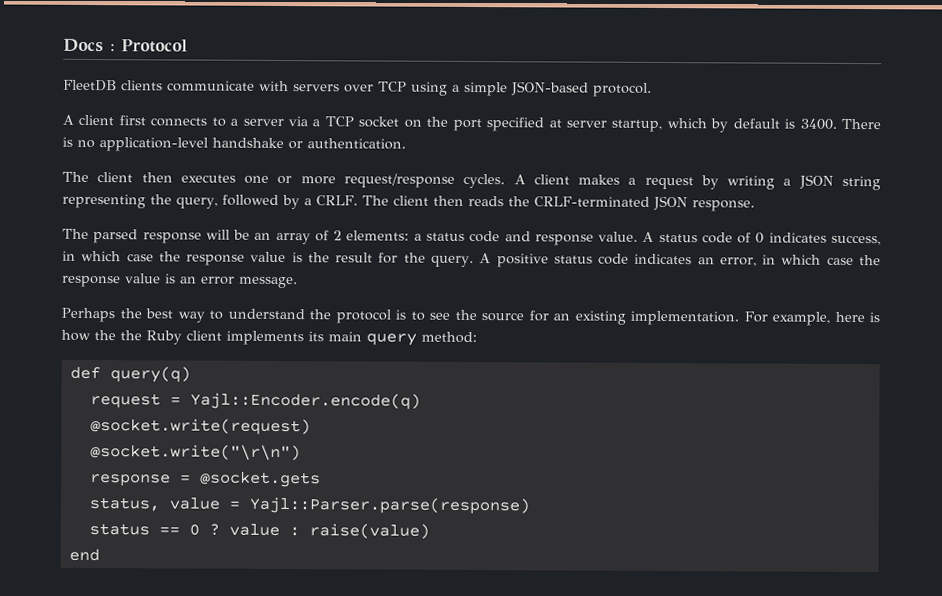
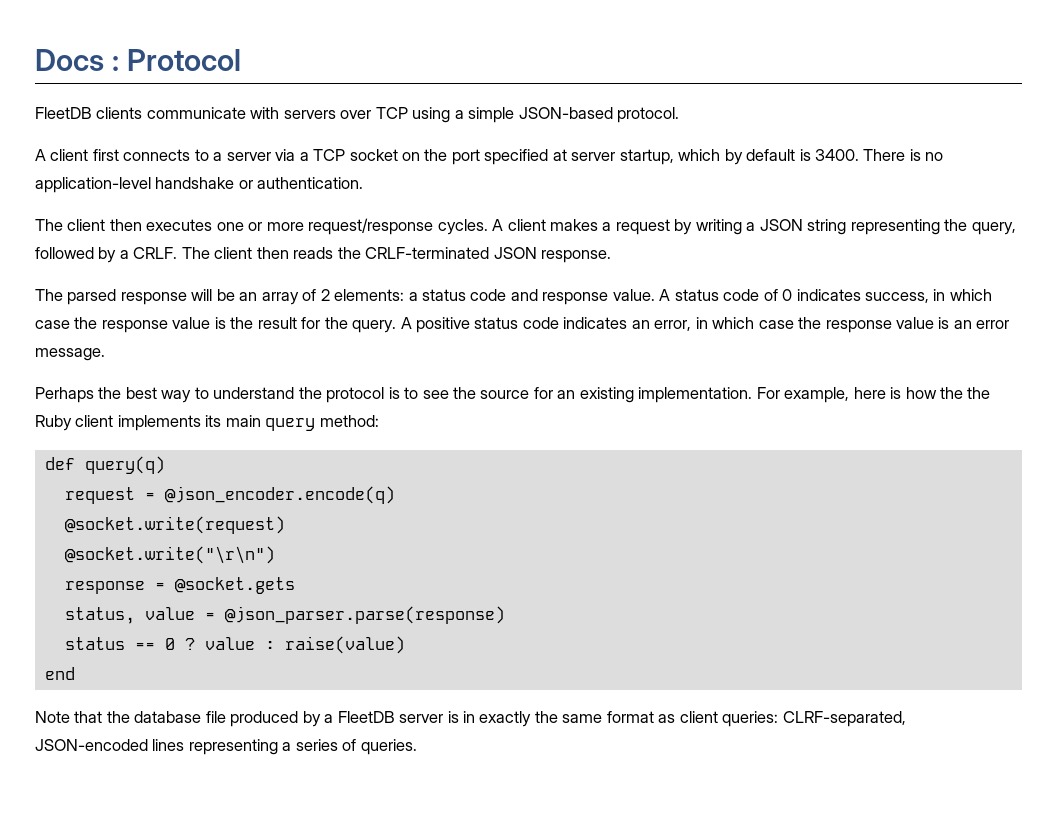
[189,392,421,410] Yajl::Encoder.encode(q) -> [164,486,395,504] @json_encoder.encode(q)
[248,496,530,515] Yajl::Parser.parse(response) -> [224,606,505,624] @json_parser.parse(response)
(100, 555) none -> [35,711,906,727] [35,739,417,755] // Note that the database file produced by a FleetDB server is in exactly the same format as client queries: CLRF-separated, JSON-encoded lines representing a series of queries.

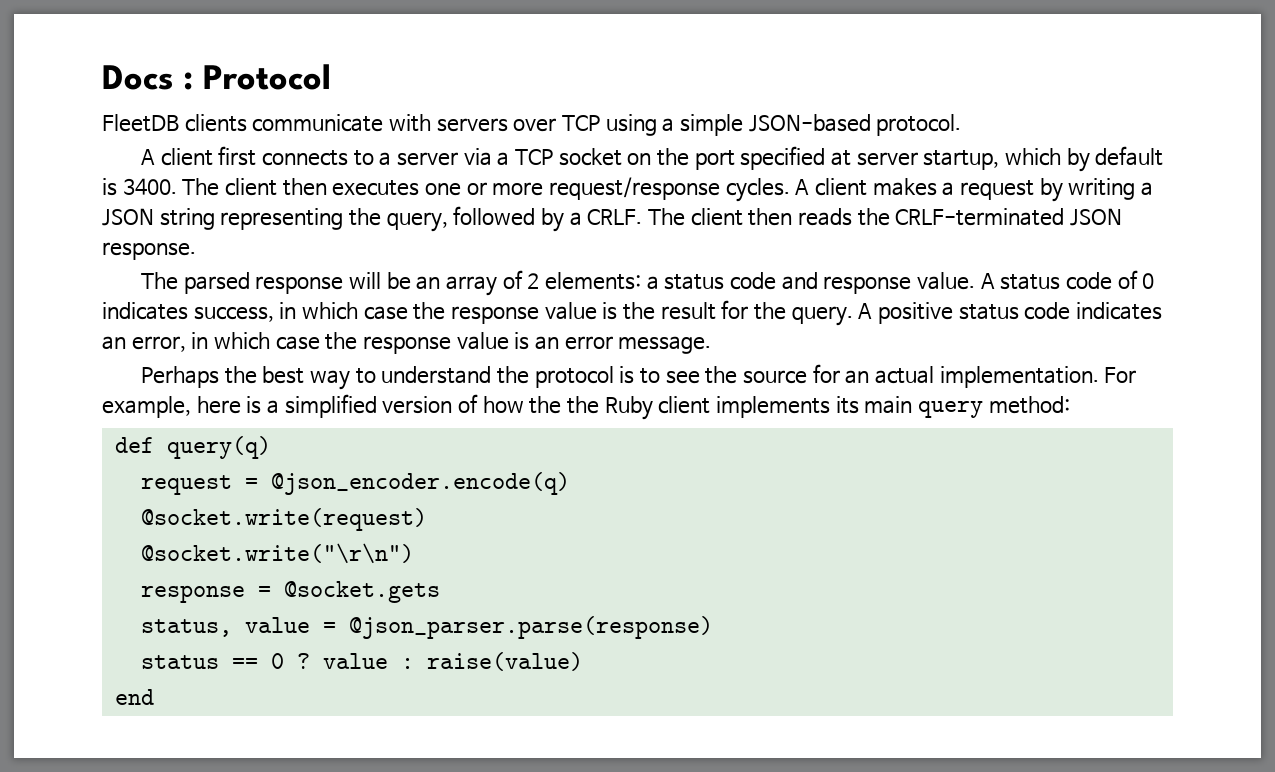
[863,149,944,161] [35,177,364,193] There is no application-level handshake or authentication. // -> (177, 186) none
[579,387,634,403] existing -> [874,366,934,384] actual
(902, 393) none -> [266,394,478,418] a simplified version of
[35,711,906,727] [35,739,417,755] // Note that the database file produced by a FleetDB server is in exactly the same format as client queries: CLRF-separated, JSON-encoded lines representing a series of queries. -> (154, 697) none

